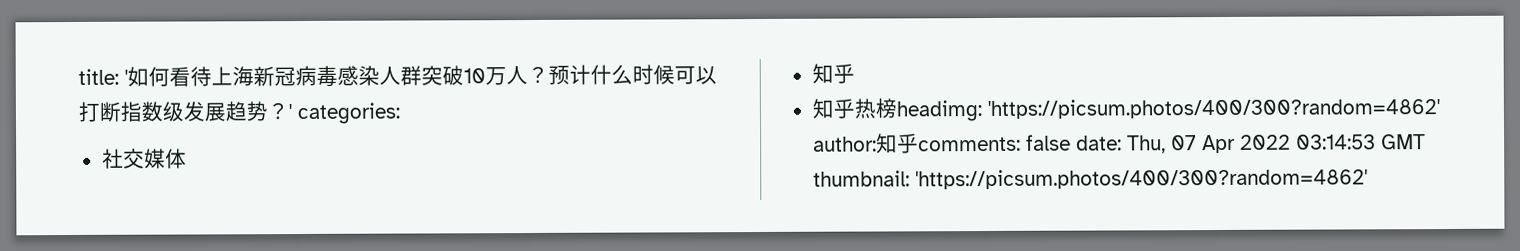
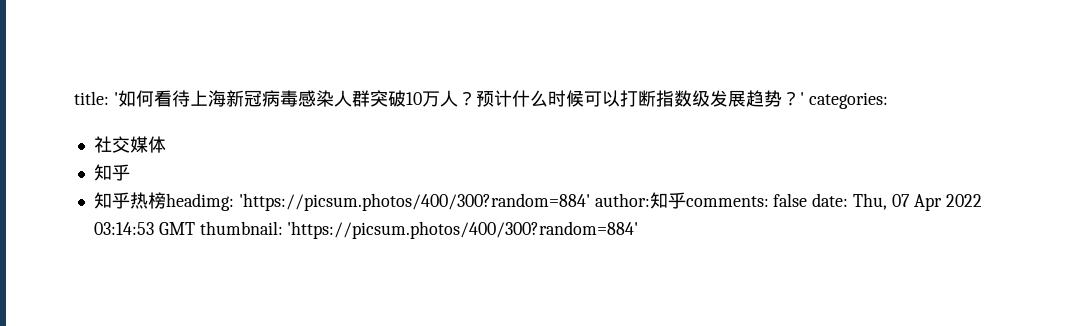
[986,98,1440,120] 'https://picsum.photos/400/300?random=4862' -> [238,193,590,211] 'https://picsum.photos/400/300?random=884'
[914,168,1368,190] 'https://picsum.photos/400/300?random=4862' -> [287,221,639,239] 'https://picsum.photos/400/300?random=884'

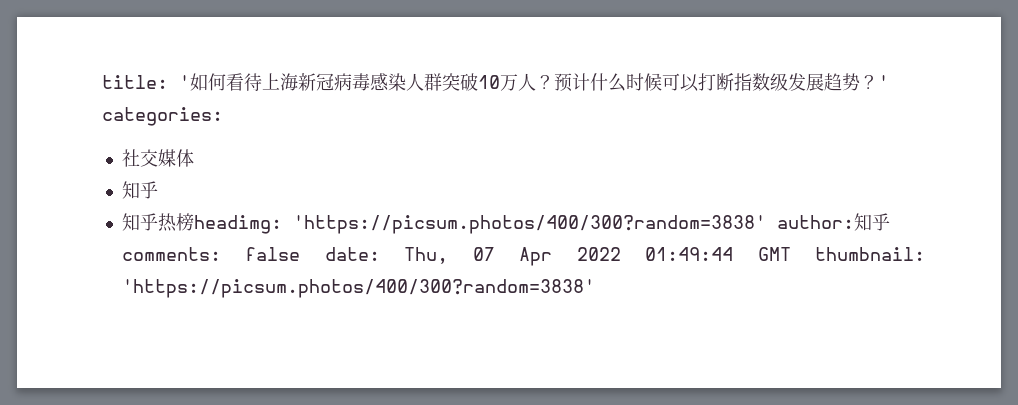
[238,193,590,211] 'https://picsum.photos/400/300?random=884' -> [292,215,766,234] 'https://picsum.photos/400/300?random=3838'
[93,222,154,235] 03:14:53 -> [645,247,734,261] 01:49:44
[287,221,639,239] 'https://picsum.photos/400/300?random=884' -> [121,279,595,298] 'https://picsum.photos/400/300?random=3838'

